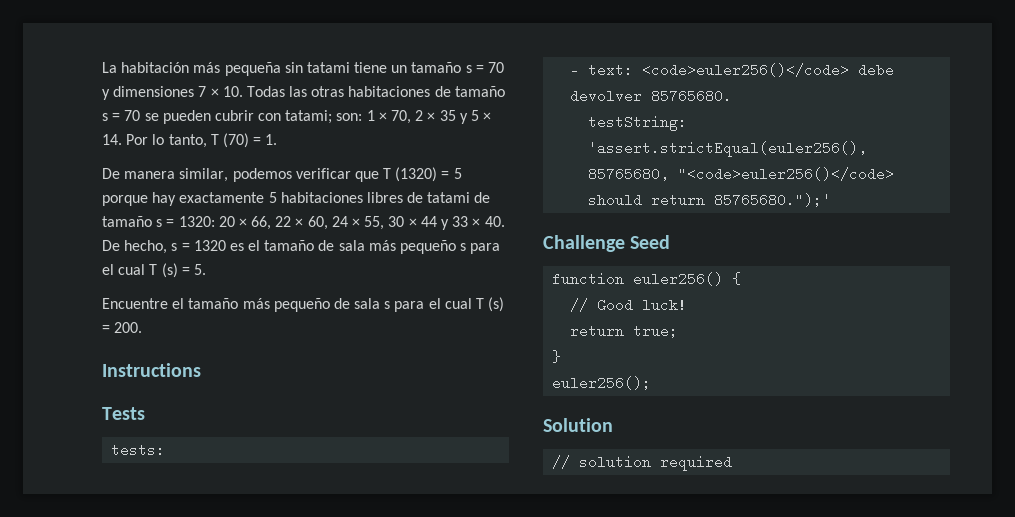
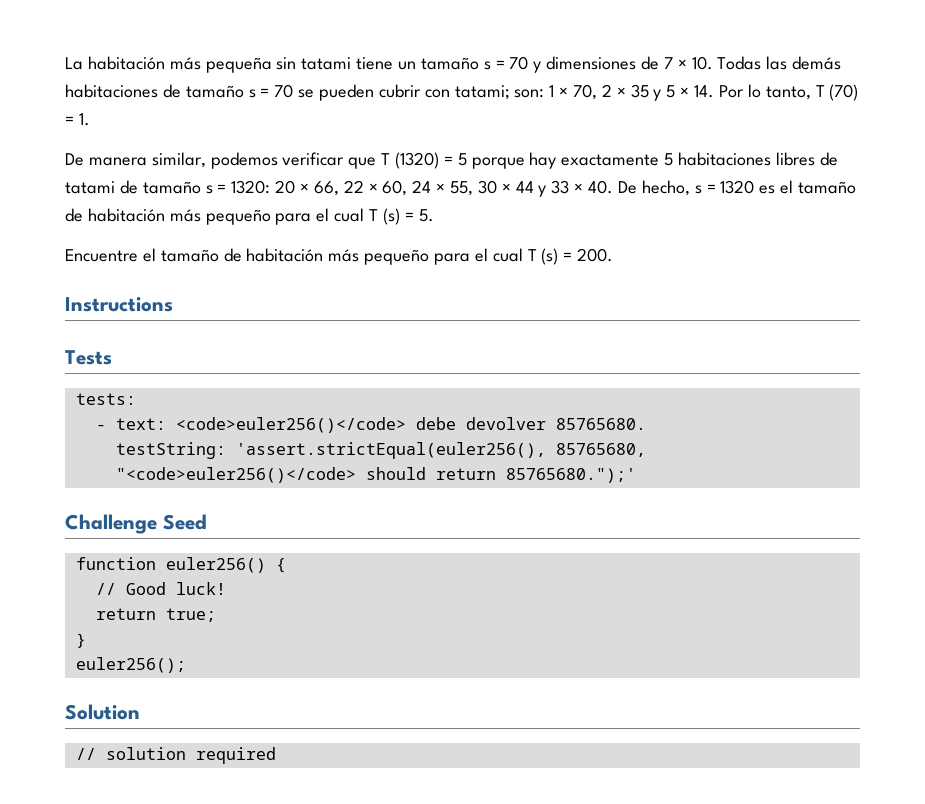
(195, 91) none -> [641,56,660,70] de
[311,86,345,97] otras -> [792,56,842,70] demás
[338,240,467,254] sala más pequeño s -> [87,208,271,225] habitación más pequeño
[242,298,391,312] más pequeño de sala s -> [223,248,430,265] de habitación más pequeño

